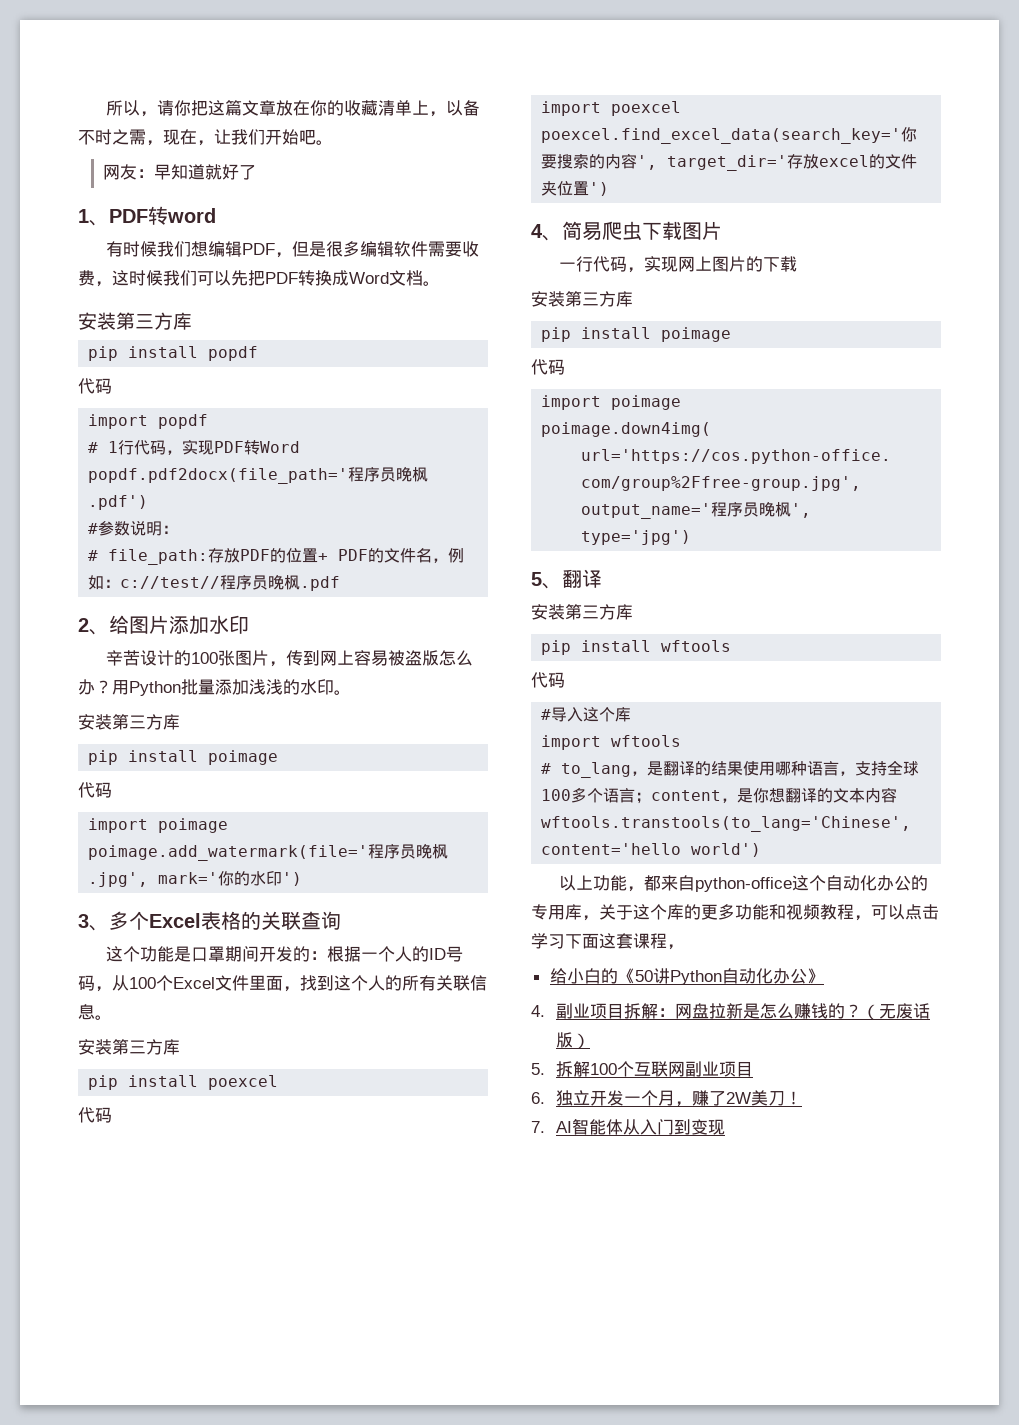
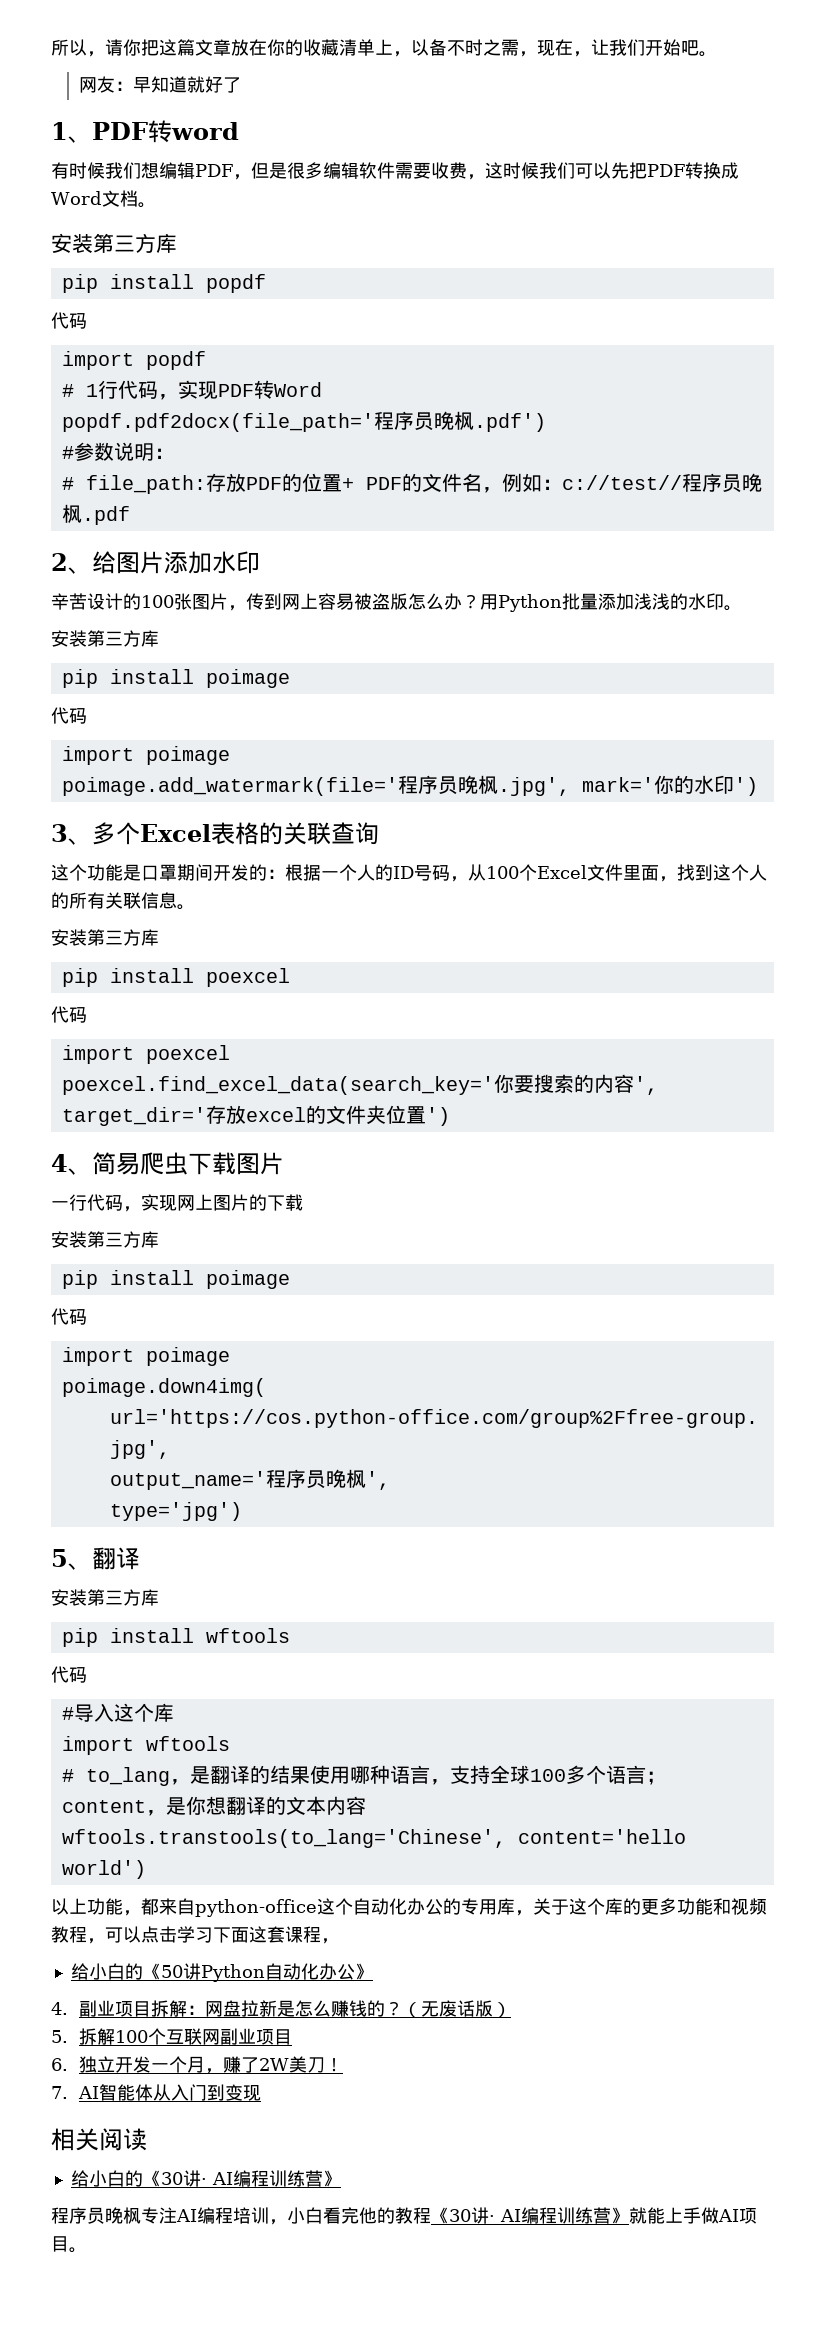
(725, 1127) none -> [51,2128,147,2151] [70,2170,341,2187] [51,2207,757,2225] [51,2236,87,2253] // 相关阅读 // 给小白的《30讲· AI编程训练营》 // 程序员晚枫专注AI编程培训，小白看完他的教程《30讲· AI编程训练营》就能上手做AI项目。

